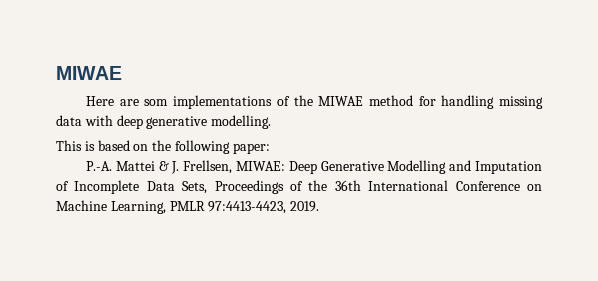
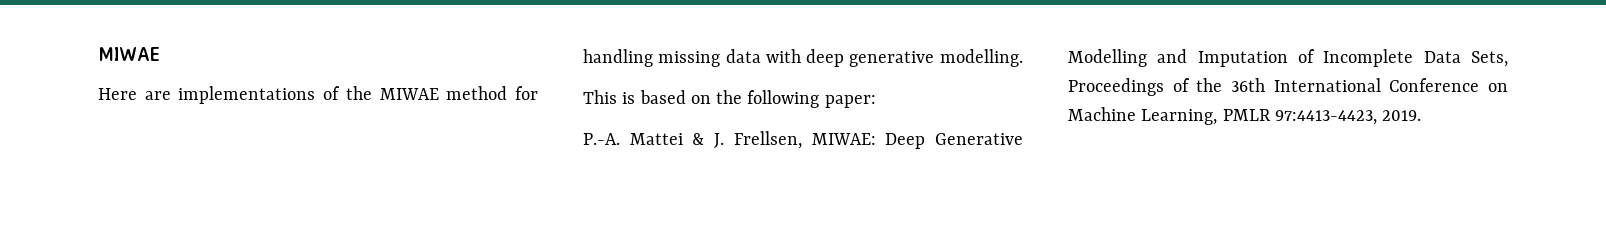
[144,99,169,106] som -> (171, 95) none

